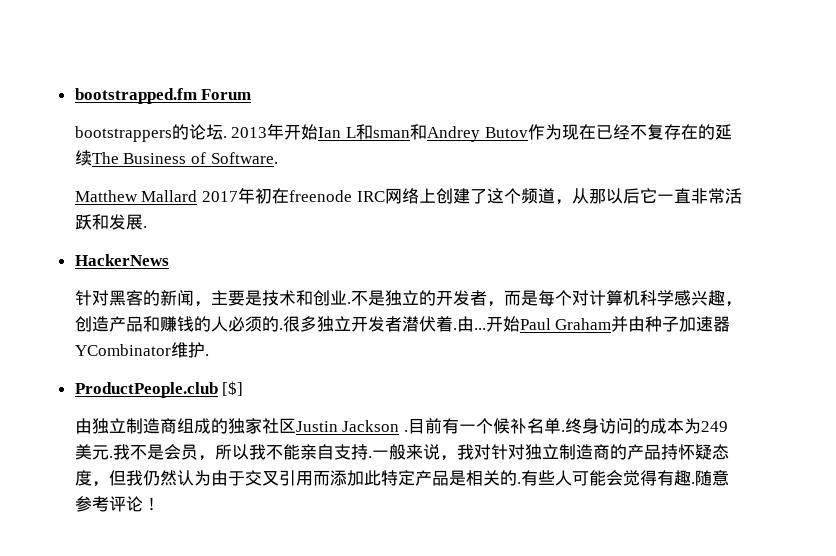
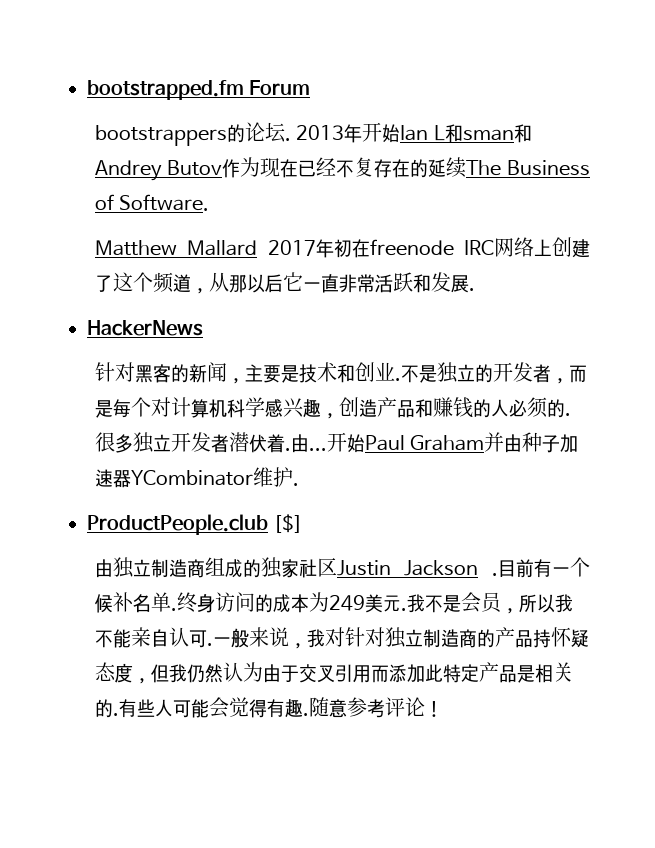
[333,444,368,460] 支持 -> [168,627,207,648] 认可

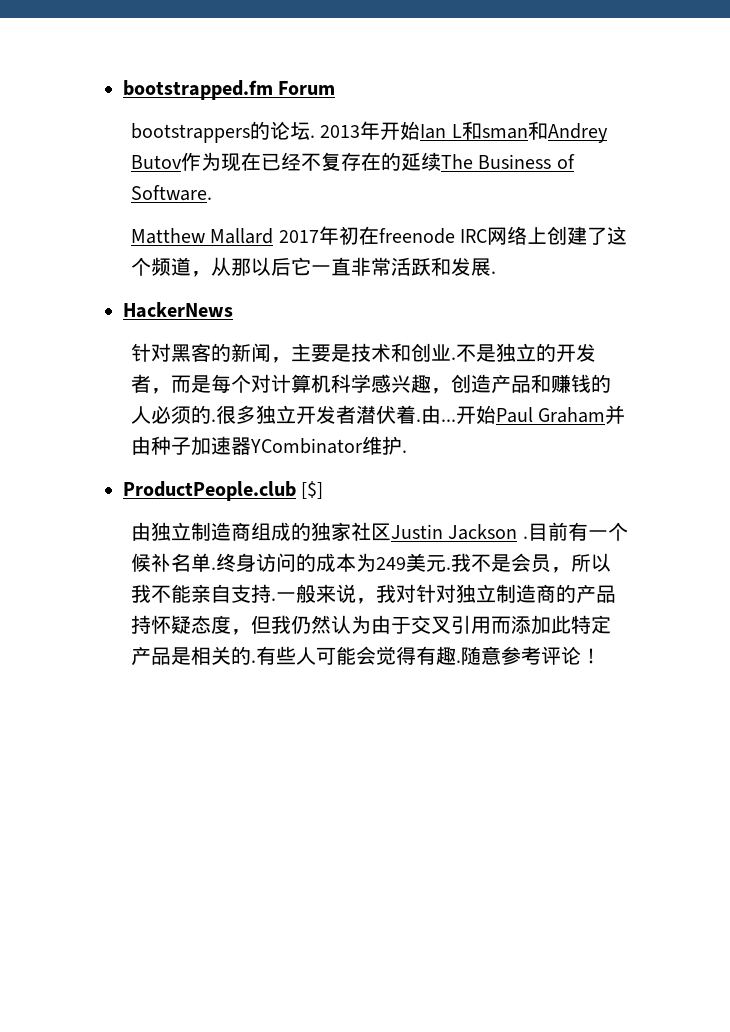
[168,627,207,648] 认可 -> [230,584,271,603] 支持

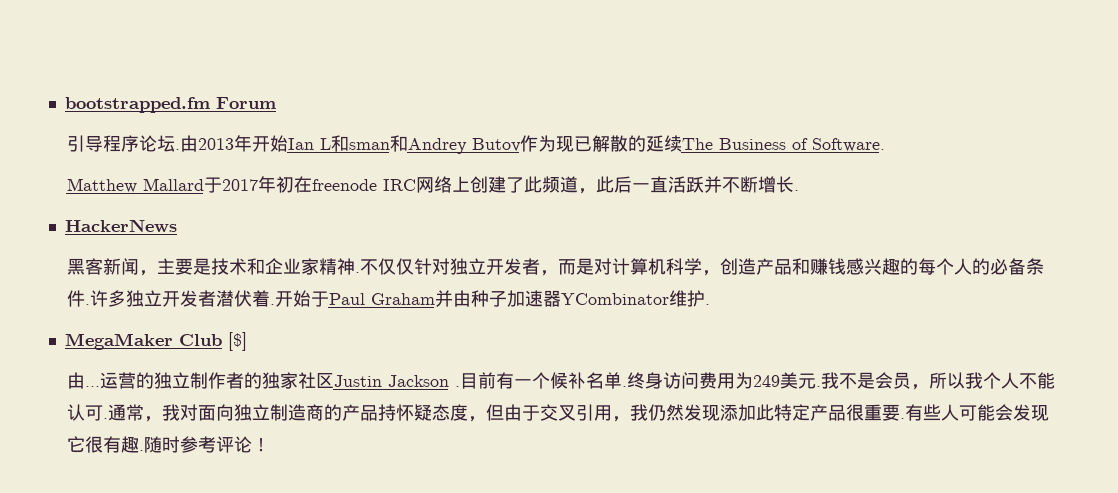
[130,121,270,143] bootstrappers的 -> [66,135,139,152] 引导程序
(315, 136) none -> [179,135,198,152] 由
[240,152,381,171] 在已经不复存在 -> [573,135,628,152] 已解散
(274, 236) none -> [203,177,222,193] 于
[607,226,628,245] [130,257,491,277] 这个频道，从那以后它一直非常活跃和发展 -> [523,176,794,194] 此频道，此后一直活跃并不断增长
[130,343,231,362] 针对黑客的 -> [66,258,103,275] 黑客
[410,343,556,362] 创业.不是独立的 -> [264,258,486,275] 企业家精神.不仅仅针对独立
[210,374,251,393] 每个 -> (594, 266) none
[370,374,431,393] 感兴趣 -> (702, 266) none
[590,374,611,393] [130,405,236,424] 的人必须的.很 -> [845,258,1044,275] [66,290,108,307] 感兴趣的每个人的必备条件.许
[420,405,496,424] 由...开始 -> [274,290,329,307] 开始于
[123,481,296,501] ProductPeople.club -> [64,333,222,350] MegaMaker Club
[150,522,291,541] 独立制造商组成 -> [84,372,244,389] ...运营的独立制作者
[295,553,356,572] 的成本 -> [698,372,735,389] 费用
[150,584,456,604] 不能亲自支持.一般来说，我对针对 -> [982,372,1055,389] [66,404,234,422] 个人不能认可.通常，我对面向
[270,615,371,634] 我仍然认为 -> (504, 412) none
[490,616,511,634] 而 -> [611,404,720,422] ，我仍然发现
[170,646,251,665] 是相关的 -> [845,404,900,421] 很重要
[375,646,416,665] 觉得 -> [1012,404,1049,421] [66,436,103,453] 发现它很
[480,646,501,665] 意 -> [161,436,180,453] 时

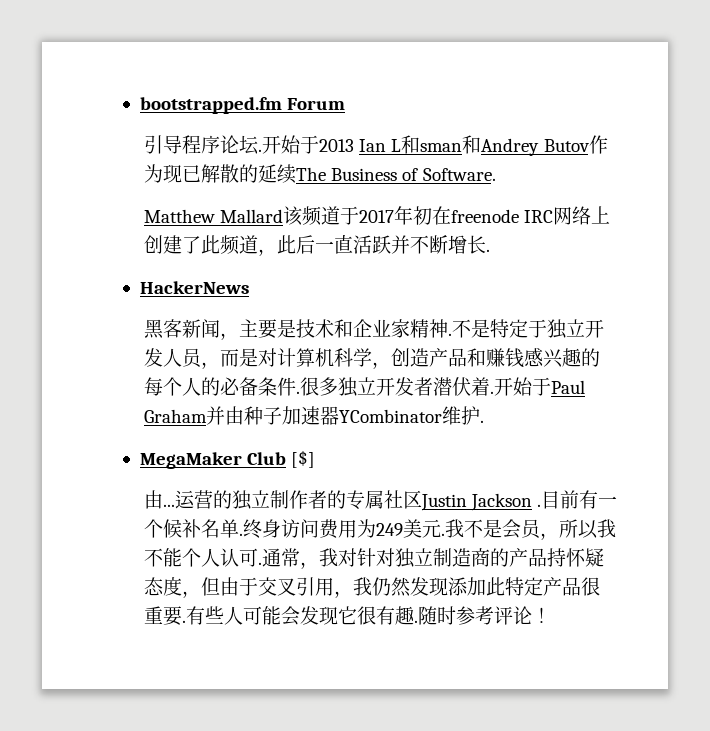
[179,135,288,152] 由2013年开始 -> [262,135,355,154] 开始于2013
(204, 184) none -> [283,206,341,226] 该频道
[377,258,540,275] 仅仅针对独立开发者 -> [471,319,605,339] [144,348,204,368] 是特定于独立开发人员
[89,290,108,307] 许 -> [300,377,320,396] 很
[261,372,298,389] 独家 -> [346,490,385,510] 专属
[982,372,1055,389] 个人不能 -> [144,548,221,567] 不能个人
[197,404,234,421] 面向 -> [357,548,396,567] 针对

